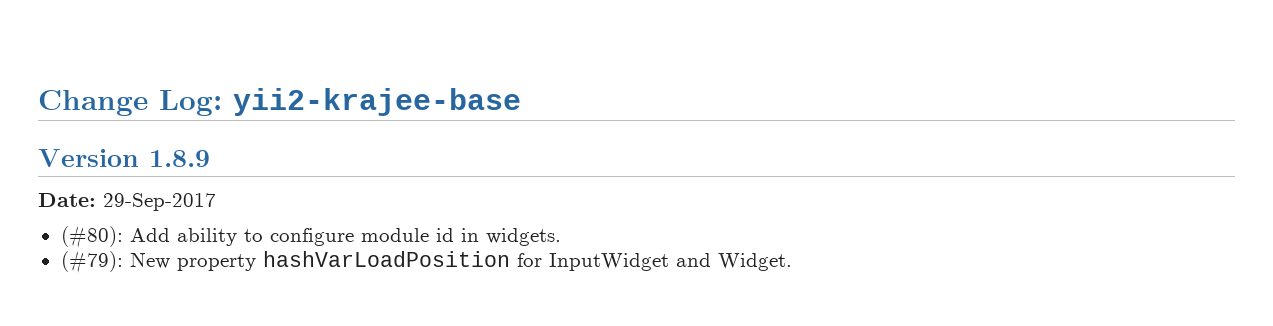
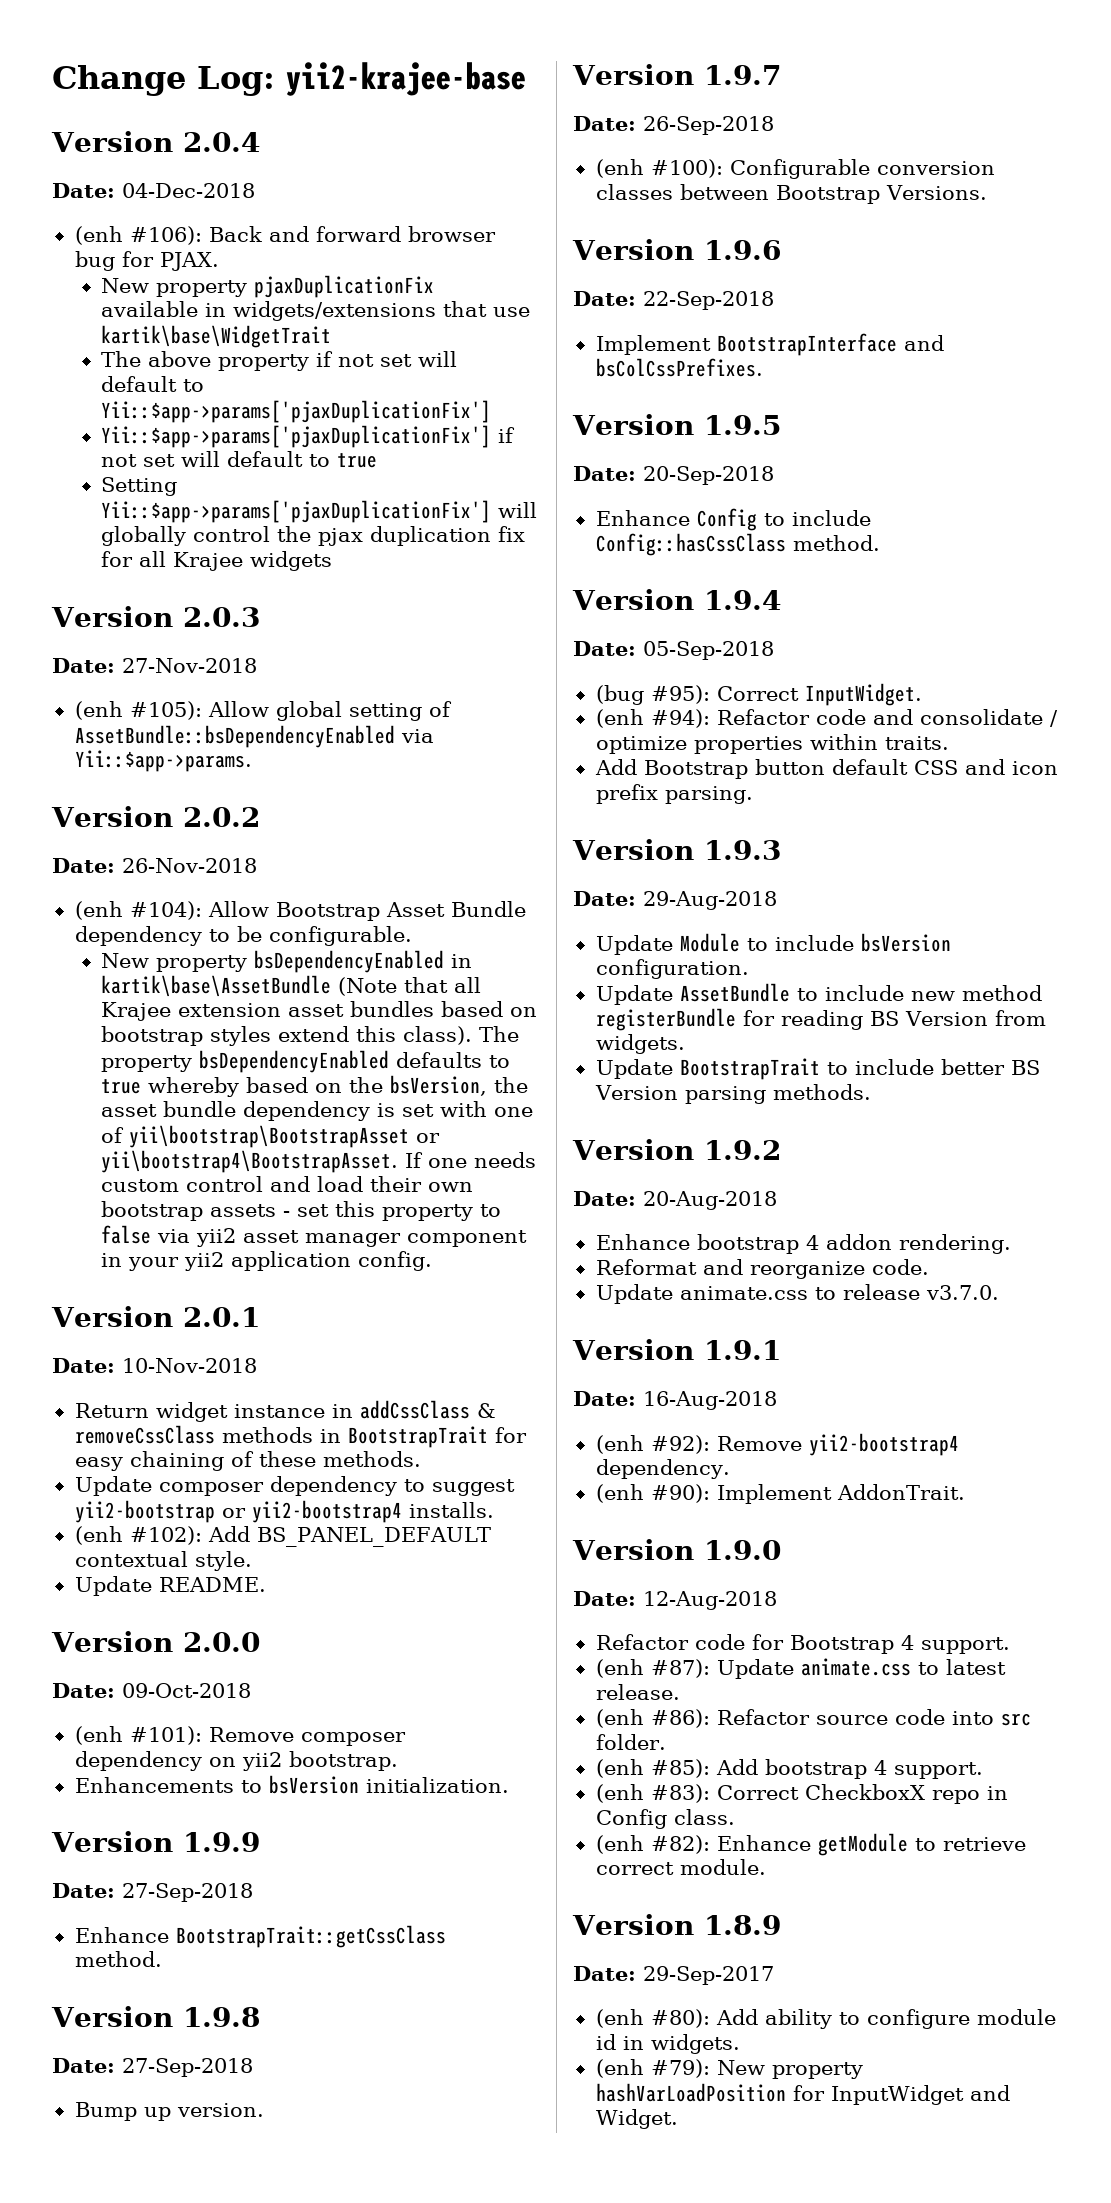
(521, 102) none -> [51,131,260,152] [52,183,255,198] [74,226,496,245] [74,251,219,271] [101,275,435,298] [101,301,531,321] [101,325,332,348] [101,351,458,371] [101,376,205,392] [101,400,492,423] [101,425,516,448] [101,451,378,468] [101,477,178,496] [101,500,538,523] [101,526,526,546] [101,551,333,571] [51,606,260,627] [52,658,257,673] [74,701,452,721] [74,725,434,748] [74,750,252,772] [51,806,260,827] [52,858,257,873] [74,901,526,921] [74,926,412,946] [101,950,473,973] [101,975,482,997] [101,1001,538,1021] [101,1026,520,1046] [101,1050,511,1073] [101,1075,529,1097] [101,1101,534,1121] [101,1125,441,1148] [101,1150,537,1173] [101,1176,474,1192] [101,1201,502,1221] [101,1225,528,1247] [101,1251,433,1271] [51,1306,260,1327] [52,1358,257,1373] [74,1400,496,1422] [74,1425,527,1448] [74,1451,421,1471] [74,1476,515,1496] [74,1500,494,1523] [74,1526,492,1547] [74,1551,252,1571] [74,1576,266,1596] [51,1631,260,1652] [52,1683,251,1698] [74,1726,406,1746] [74,1751,398,1771] [74,1775,509,1794] [51,1831,260,1852] [52,1883,253,1902] [74,1925,446,1948] [74,1951,162,1967] [51,2006,260,2027] [52,2058,253,2077] [74,2102,264,2121] [572,64,781,85] [573,116,774,135] [595,159,995,179] [595,184,987,204] [572,239,781,260] [573,291,774,310] [595,333,944,356] [595,358,763,377] [572,414,781,435] [573,466,774,485] [595,508,871,531] [595,533,880,556] [572,589,781,610] [573,641,774,660] [595,683,922,706] [595,709,1058,728] [595,734,949,754] [594,759,1058,779] [595,784,753,804] [572,839,781,860] [573,891,777,910] [595,933,951,955] [595,959,749,979] [595,983,1042,1005] [595,1008,1046,1031] [595,1034,685,1054] [595,1058,1040,1080] [594,1084,871,1104] [572,1139,781,1160] [573,1191,777,1210] [595,1234,1011,1254] [595,1259,929,1279] [595,1284,999,1304] [572,1339,781,1360] [573,1391,777,1410] [595,1433,959,1456] [595,1459,730,1479] [595,1484,965,1504] [572,1539,781,1560] [573,1591,777,1610] [595,1634,1010,1654] [595,1658,1006,1679] [595,1684,680,1700] [595,1709,1031,1728] [595,1734,666,1750] [595,1759,983,1779] [595,1784,1008,1804] [595,1809,735,1829] [595,1833,1026,1856] [595,1859,766,1875] // Version 2.0.4 // Date: 04-Dec-2018 // (enh #106): Back and forward browser bug for PJAX. // New property pjaxDuplicationFix available in widgets/extensions that use kartik\base\WidgetTrait // The above property if not set will default to Yii::$app->params['pjaxDuplicationFix'] // Yii::$app->params['pjaxDuplicationFix'] if not set will default to true // Setting Yii::$app->params['pjaxDuplicationFix'] will globally control the pjax duplication fix for all Krajee widgets // Version 2.0.3 // Date: 27-Nov-2018 // (enh #105): Allow global setting of AssetBundle::bsDependencyEnabled via Yii::$app->params. // Version 2.0.2 // Date: 26-Nov-2018 // (enh #104): Allow Bootstrap Asset Bundle dependency to be configurable. // New property bsDependencyEnabled in kartik\base\AssetBundle (Note that all Krajee extension asset bundles based on bootstrap styles extend this class). The property bsDependencyEnabled defaults to true whereby based on the bsVersion, the asset bundle dependency is set with one of yii\bootstrap\BootstrapAsset or yii\bootstrap4\BootstrapAsset. If one needs custom control and load their own bootstrap assets - set this property to false via yii2 asset manager component in your yii2 application config. // Version 2.0.1 // Date: 10-Nov-2018 // Return widget instance in addCssClass & removeCssClass methods in BootstrapTrait for easy chaining of these methods. // Update composer dependency to suggest yii2-bootstrap or yii2-bootstrap4 installs. // (enh #102): Add BS_PANEL_DEFAULT contextual style. // Update README. // Version 2.0.0 // Date: 09-Oct-2018 // (enh #101): Remove composer dependency on yii2 bootstrap. // Enhancements to bsVersion initialization. // Version 1.9.9 // Date: 27-Sep-2018 // Enhance BootstrapTrait::getCssClass method. // Version 1.9.8 // Date: 27-Sep-2018 // Bump up version. // Version 1.9.7 // Date: 26-Sep-2018 // (enh #100): Configurable conversion classes between Bootstrap Versions. // Version 1.9.6 // Date: 22-Sep-2018 // Implement BootstrapInterface and bsColCssPrefixes. // Version 1.9.5 // Date: 20-Sep-2018 // Enhance Config to include Config::hasCssClass method. // Version 1.9.4 // Date: 05-Sep-2018 // (bug #95): Correct InputWidget. // (enh #94): Refactor code and consolidate / optimize properties within traits. // Add Bootstrap button default CSS and icon prefix parsing. // Version 1.9.3 // Date: 29-Aug-2018 // Update Module to include bsVersion configuration. // Update AssetBundle to include new method registerBundle for reading BS Version from widgets. // Update BootstrapTrait to include better BS Version parsing methods. // Version 1.9.2 // Date: 20-Aug-2018 // Enhance bootstrap 4 addon rendering. // Reformat and reorganize code. // Update animate.css to release v3.7.0. // Version 1.9.1 // Date: 16-Aug-2018 // (enh #92): Remove yii2-bootstrap4 dependency. // (enh #90): Implement AddonTrait. // Version 1.9.0 // Date: 12-Aug-2018 // Refactor code for Bootstrap 4 support. // (enh #87): Update animate.css to latest release. // (enh #86): Refactor source code into src folder. // (enh #85): Add bootstrap 4 support. // (enh #83): Correct CheckboxX repo in Config class. // (enh #82): Enhance getModule to retrieve correct module.
[60,225,123,248] (#80): -> [595,2009,710,2028] (enh #80):
[60,250,123,273] (#79): -> [595,2059,710,2078] (enh #79):

